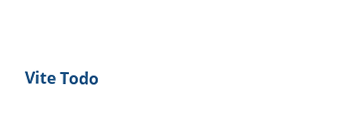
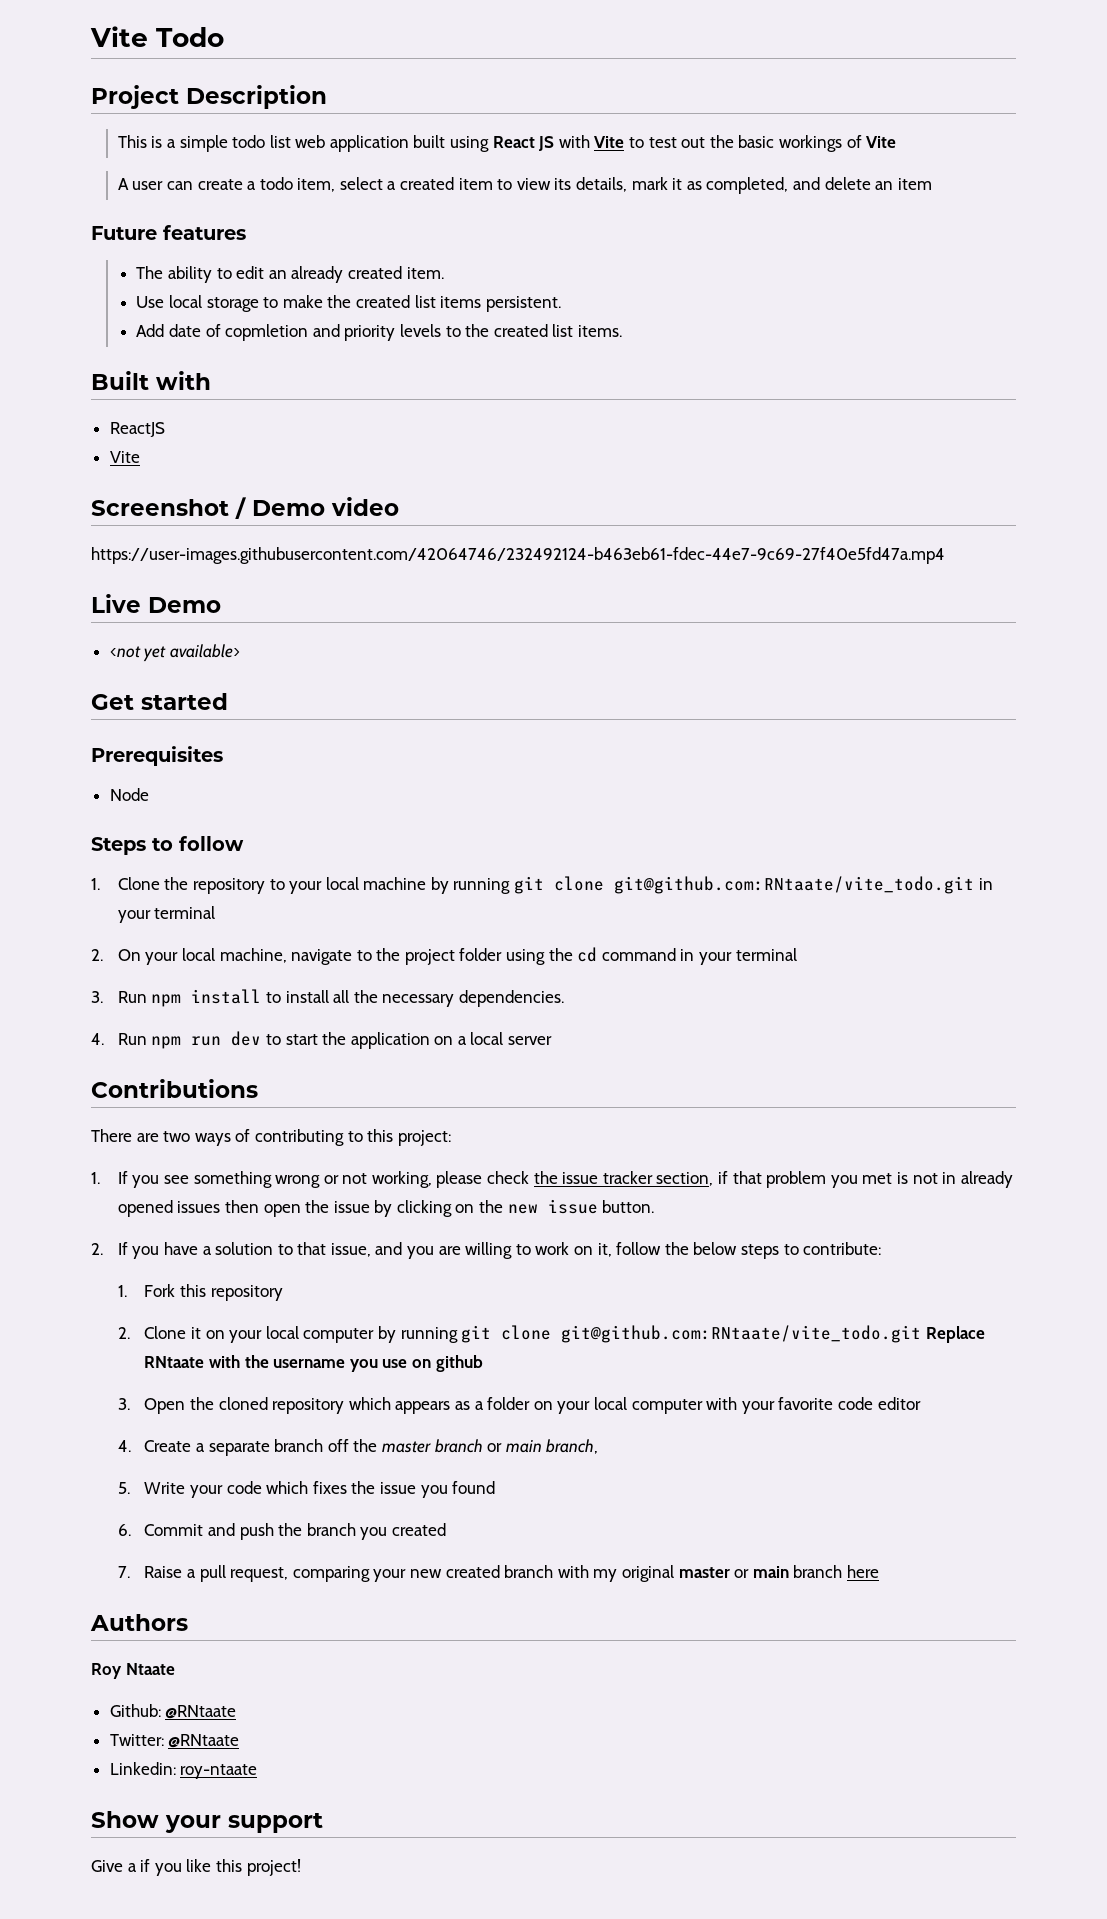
(100, 78) none -> [91,85,327,109] [117,135,897,152] [117,177,932,194] [91,225,246,240] [136,266,444,283] [136,295,561,312] [136,324,622,341] [91,371,211,390] [109,422,165,437] [109,451,140,463] [91,497,399,519] [91,547,945,564] [91,594,221,613] [109,644,240,662] [91,693,228,710] [91,746,223,766] [109,788,149,801] [91,836,244,855] [91,876,993,894] [117,906,216,923] [91,947,797,965] [91,989,564,1007] [91,1031,553,1049] [91,1079,258,1098] [91,1129,451,1146] [91,1171,1013,1188] [117,1199,655,1217] [91,1242,882,1259] [117,1284,283,1301] [117,1325,985,1343] [144,1355,483,1372] [117,1397,921,1414] [117,1439,599,1456] [117,1481,496,1498] [117,1523,447,1540] [117,1565,879,1582] [90,1614,188,1631] [91,1663,175,1679] [109,1704,237,1719] [109,1734,240,1748] [109,1762,258,1779] [91,1811,323,1833] [91,1859,301,1876] // Project Description // This is a simple todo list web application built using React JS with Vite to test out the basic workings of Vite // A user can create a todo item, select a created item to view its details, mark it as completed, and delete an item // Future features // The ability to edit an already created item. // Use local storage to make the created list items persistent. // Add date of copmletion and priority levels to the created list items. // Built with // ReactJS // Vite // Screenshot / Demo video // https://user-images.githubusercontent.com/42064746/232492124-b463eb61-fdec-44e7-9c69-27f40e5fd47a.mp4 // Live Demo // <not yet available> // Get started // Prerequisites // Node // Steps to follow // 1. Clone the repository to your local machine by running git clone git@github.com:RNtaate/vite_todo.git in your terminal // 2. On your local machine, navigate to the project folder using the cd command in your terminal // 3. Run npm install to install all the necessary dependencies. // 4. Run npm run dev to start the application on a local server // Contributions // There are two ways of contributing to this project: // 1. If you see something wrong or not working, please check the issue tracker section, if that problem you met is not in already opened issues then open the issue by clicking on the new issue button. // 2. If you have a solution to that issue, and you are willing to work on it, follow the below steps to contribute: // 1. Fork this repository // 2. Clone it on your local computer by running git clone git@github.com:RNtaate/vite_todo.git Replace RNtaate with the username you use on github // 3. Open the cloned repository which appears as a folder on your local computer with your favorite code editor // 4. Create a separate branch off the master branch or main branch, // 5. Write your code which fixes the issue you found // 6. Commit and push the branch you created // 7. Raise a pull request, comparing your new created branch with my original master or main branch here // Authors // Roy Ntaate // Github: @RNtaate // Twitter: @RNtaate // Linkedin: roy-ntaate // Show your support // Give a if you like this project!

